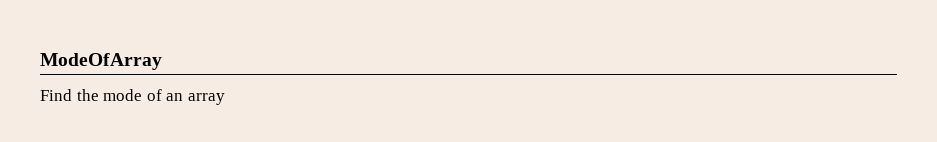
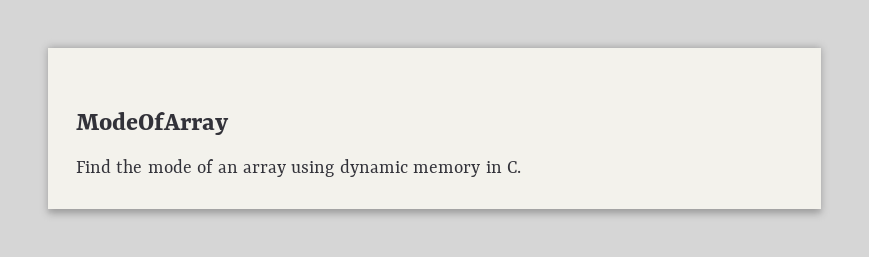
(225, 99) none -> [291,159,521,177] using dynamic memory in C.

